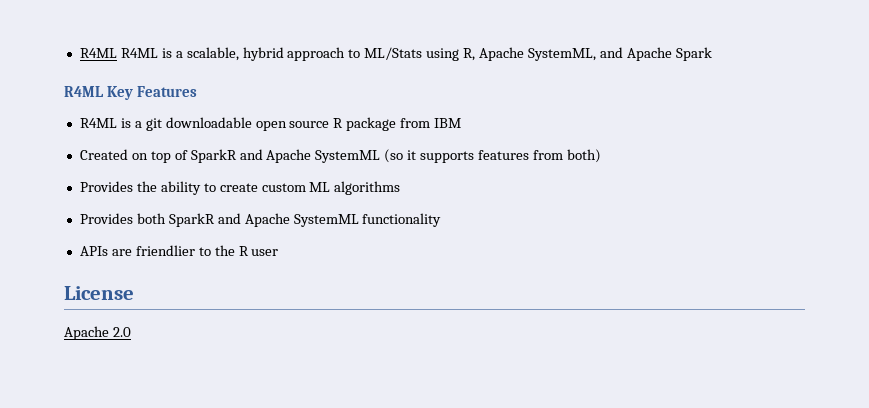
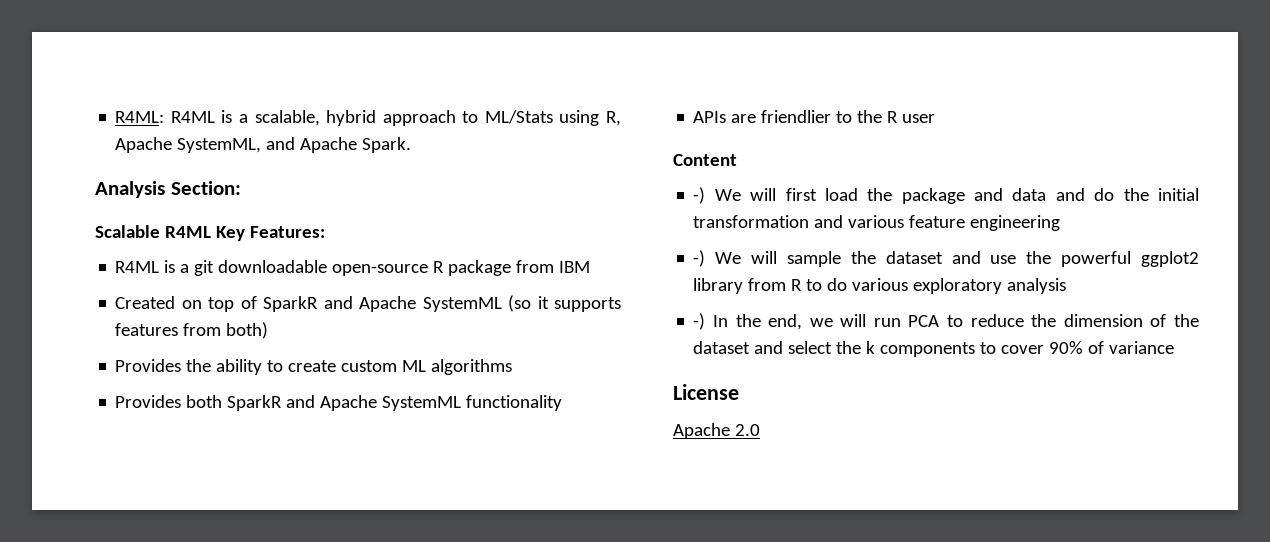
[79,48,117,58] R4ML -> [115,111,165,123] R4ML:
[675,47,712,61] Spark // -> [362,137,412,153] [95,181,241,198] [95,225,160,238] Spark. // Analysis Section: // Scalable
[136,86,197,97] Features -> [249,226,325,238] Features:
[255,121,330,131] open source -> [332,264,429,276] open-source
(279, 252) none -> [673,154,737,166] [693,187,1199,204] [693,215,1061,231] [693,250,1199,267] [693,278,1067,294] [693,313,1199,330] [693,341,1175,357] // Content // -) We will first load the package and data and do the initial transformation and various feature engineering // -) We will sample the dataset and use the powerful ggplot2 library from R to do various exploratory analysis // -) In the end, we will run PCA to reduce the dimension of the dataset and select the k components to cover 90% of variance

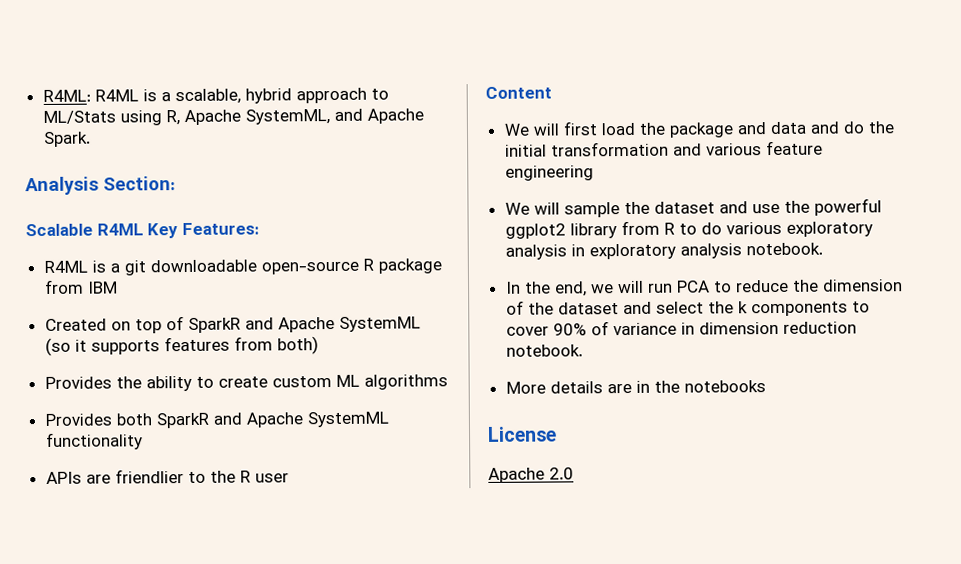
[693,187,706,204] -) -> (552, 92) none
[693,250,706,267] -) -> (594, 173) none
[693,313,706,330] // -) -> [570,242,823,260] in exploratory analysis notebook. //
(1175, 347) none -> [680,321,857,335] [505,344,583,357] [505,380,766,394] in dimension reduction notebook. // More details are in the notebooks

